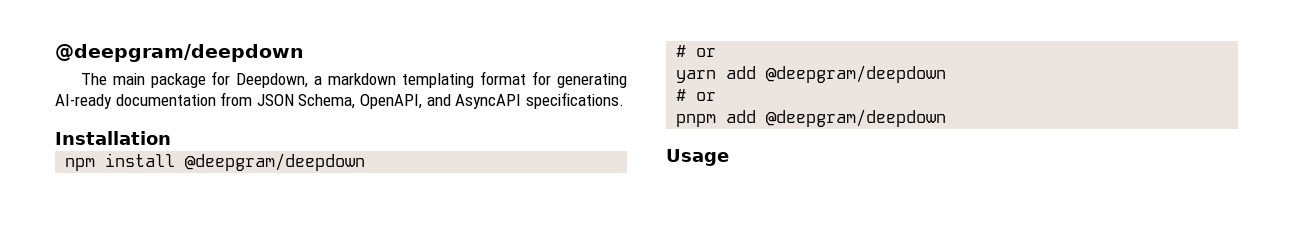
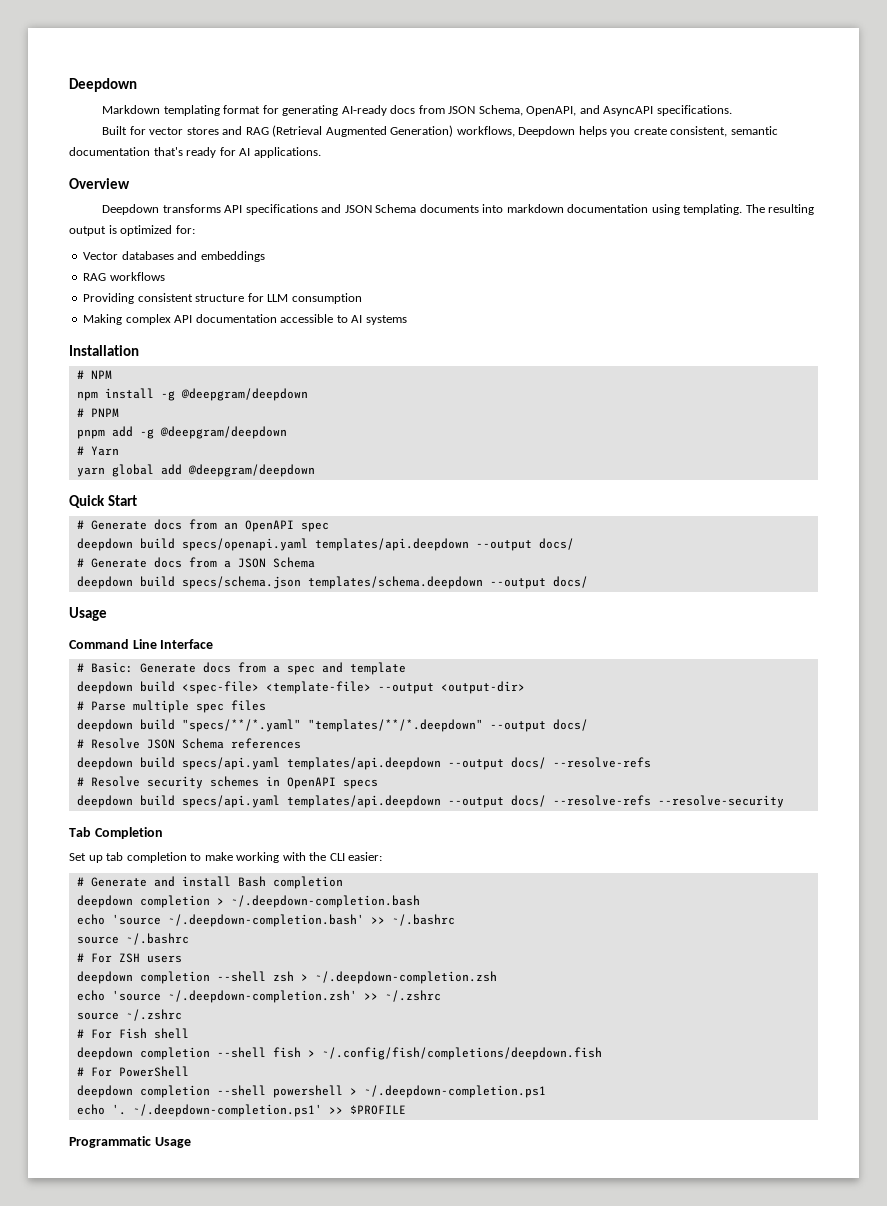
[55,44,304,62] [80,71,397,88] @deepgram/deepdown // The main package for Deepdown, a markdown -> [69,78,137,92] [102,105,161,114] Deepdown // Markdown
[115,94,216,106] documentation -> [390,105,416,114] docs
(624, 100) none -> [102,125,778,137] [69,147,321,158] [69,178,130,189] [102,204,815,215] [69,225,195,236] [83,251,265,262] [83,272,165,281] [83,293,362,304] [83,314,407,325] // Built for vector stores and RAG (Retrieval Augmented Generation) workflows, Deepdown helps you create consistent, semantic documentation that's ready for AI applications. // Overview // Deepdown transforms API specifications and JSON Schema documents into markdown documentation using templating. The resulting output is optimized for: // Vector databases and embeddings // RAG workflows // Providing consistent structure for LLM consumption // Making complex API documentation accessible to AI systems
(171, 138) none -> [76,370,112,379] // # NPM
[185,153,366,171] [676,45,717,57] @deepgram/deepdown // # or -> [160,388,308,401] [76,408,119,417] [76,426,287,439] [76,446,119,456] -g @deepgram/deepdown // # PNPM // pnpm add -g @deepgram/deepdown // # Yarn
[726,65,947,83] [676,89,717,101] [676,109,947,127] add @deepgram/deepdown // # or // pnpm add @deepgram/deepdown // -> [111,464,315,477] [69,495,137,508] [76,519,329,532] [76,538,574,551] [76,557,315,568] [76,576,588,589] [69,607,107,621] [69,639,214,649] [76,662,406,675] [76,681,525,694] [76,700,266,713] [76,719,588,732] [76,738,301,749] [76,757,651,770] [76,776,378,789] [76,795,784,808] [69,827,163,839] [69,852,383,863] [76,876,343,889] [76,895,420,908] [76,914,455,927] [76,933,189,945] [76,953,182,963] [76,971,497,984] [76,990,441,1003] [76,1009,182,1021] [76,1028,189,1039] [76,1047,602,1060] [76,1066,189,1077] [76,1085,546,1098] [76,1104,406,1117] [69,1136,151,1148] global add @deepgram/deepdown // Quick Start // # Generate docs from an OpenAPI spec // deepdown build specs/openapi.yaml templates/api.deepdown --output docs/ // # Generate docs from a JSON Schema // deepdown build specs/schema.json templates/schema.deepdown --output docs/ // Usage // Command Line Interface // # Basic: Generate docs from a spec and template // deepdown build <spec-file> <template-file> --output <output-dir> // # Parse multiple spec files // deepdown build "specs/**/*.yaml" "templates/**/*.deepdown" --output docs/ // # Resolve JSON Schema references // deepdown build specs/api.yaml templates/api.deepdown --output docs/ --resolve-refs // # Resolve security schemes in OpenAPI specs // deepdown build specs/api.yaml templates/api.deepdown --output docs/ --resolve-refs --resolve-security // Tab Completion // Set up tab completion to make working with the CLI easier: // # Generate and install Bash completion // deepdown completion > ~/.deepdown-completion.bash // echo 'source ~/.deepdown-completion.bash' >> ~/.bashrc // source ~/.bashrc // # For ZSH users // deepdown completion --shell zsh > ~/.deepdown-completion.zsh // echo 'source ~/.deepdown-completion.zsh' >> ~/.zshrc // source ~/.zshrc // # For Fish shell // deepdown completion --shell fish > ~/.config/fish/completions/deepdown.fish // # For PowerShell // deepdown completion --shell powershell > ~/.deepdown-completion.ps1 // echo '. ~/.deepdown-completion.ps1' >> $PROFILE // Programmatic

